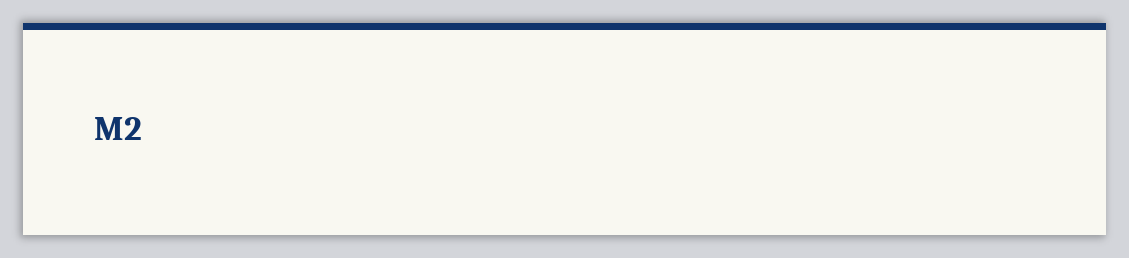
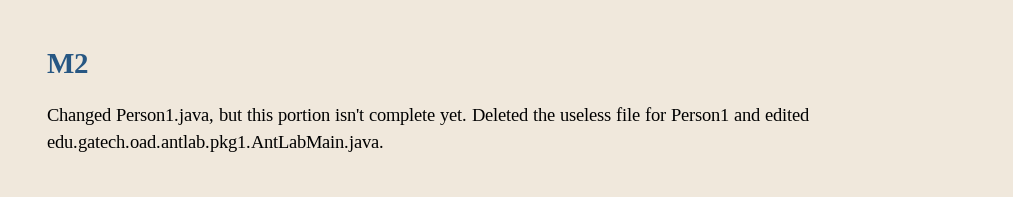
(142, 128) none -> [47,107,810,125] [47,135,384,152] // Changed Person1.java, but this portion isn't complete yet. Deleted the useless file for Person1 and edited edu.gatech.oad.antlab.pkg1.AntLabMain.java.

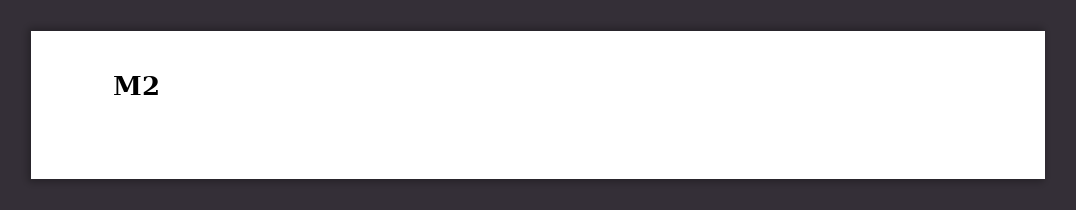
[47,107,810,125] [47,135,384,152] // Changed Person1.java, but this portion isn't complete yet. Deleted the useless file for Person1 and edited edu.gatech.oad.antlab.pkg1.AntLabMain.java. -> (160, 85) none

